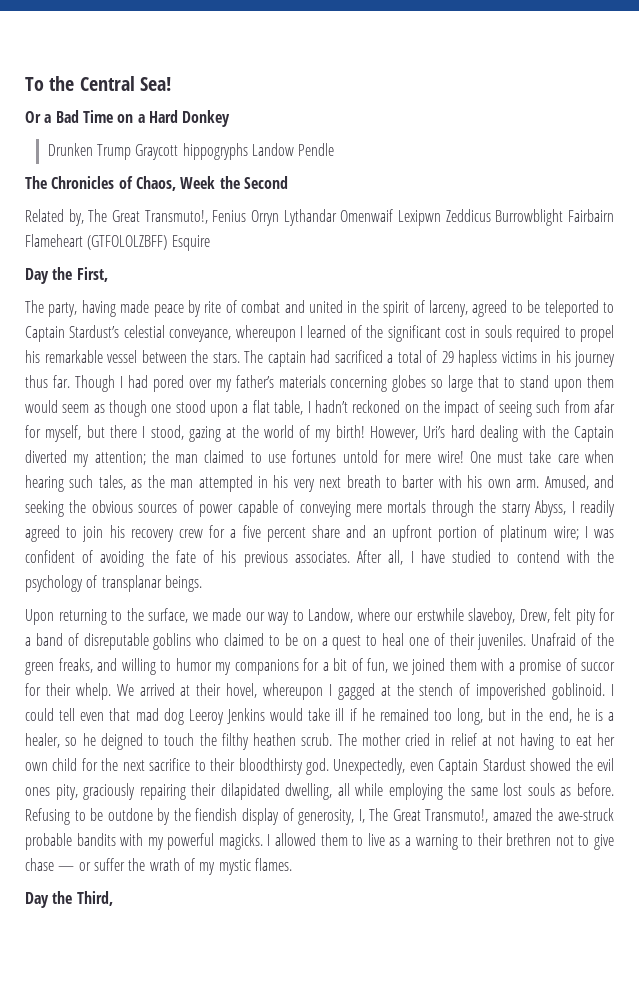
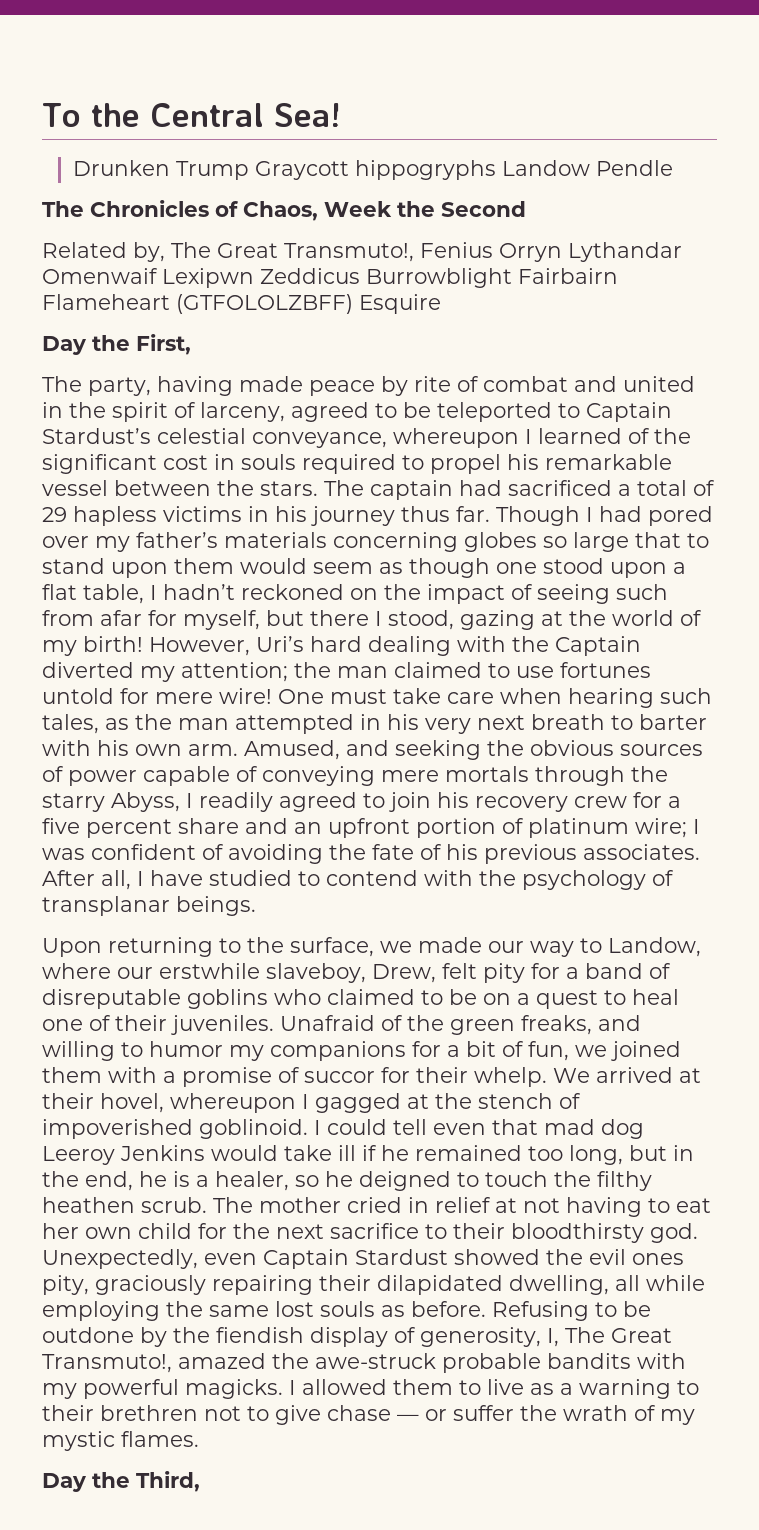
[25,110,231,127] // Or a Bad Time on a Hard Donkey -> (341, 115) none

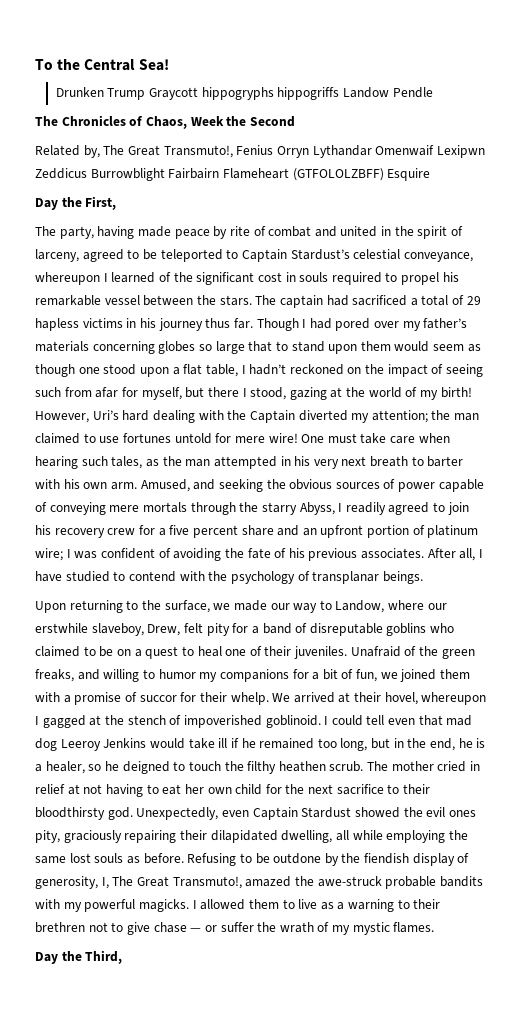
(497, 170) none -> [277,87,340,100] hippogriffs

